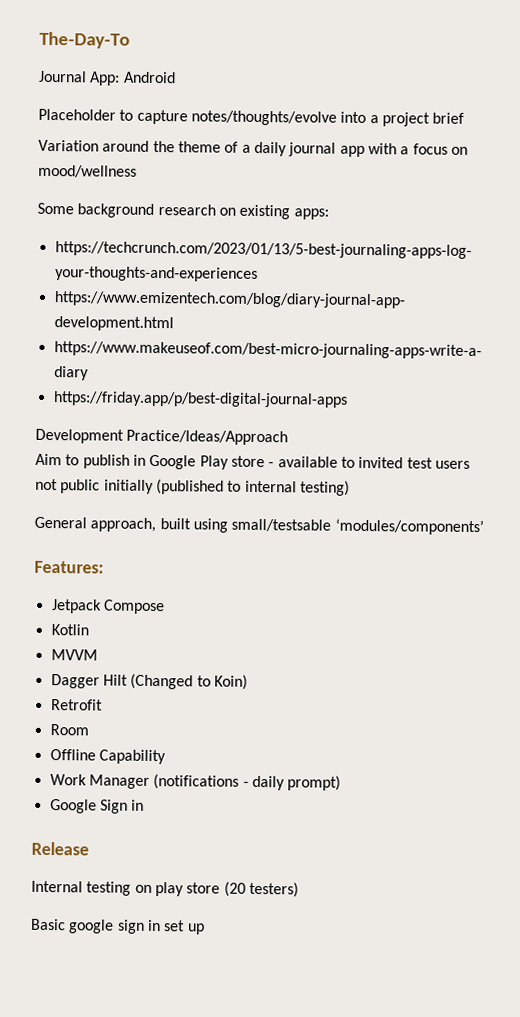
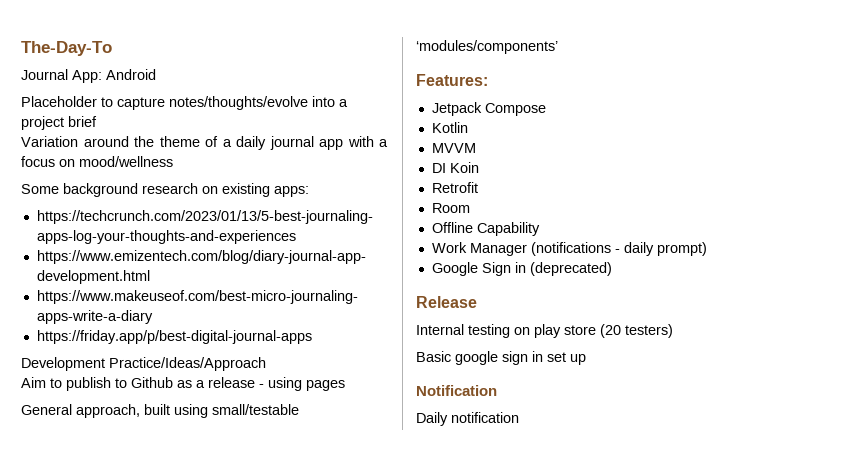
[132,454,470,470] [35,478,350,496] in Google Play store - available to invited test users not public initially (published to internal testing) -> [115,377,345,391] to Github as a release - using pages
[231,518,332,532] small/testsable -> [212,404,299,415] small/testable
[50,673,248,690] Dagger Hilt (Changed to Koin) -> [431,162,479,173] DI Koin
(145, 805) none -> [529,262,612,276] (deprecated)
(205, 929) none -> [416,385,497,396] [416,412,519,426] // Notification // Daily notification

